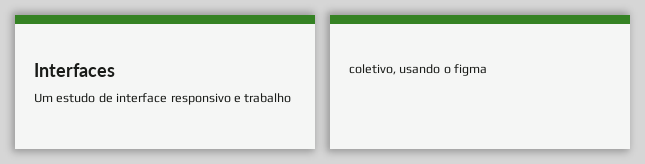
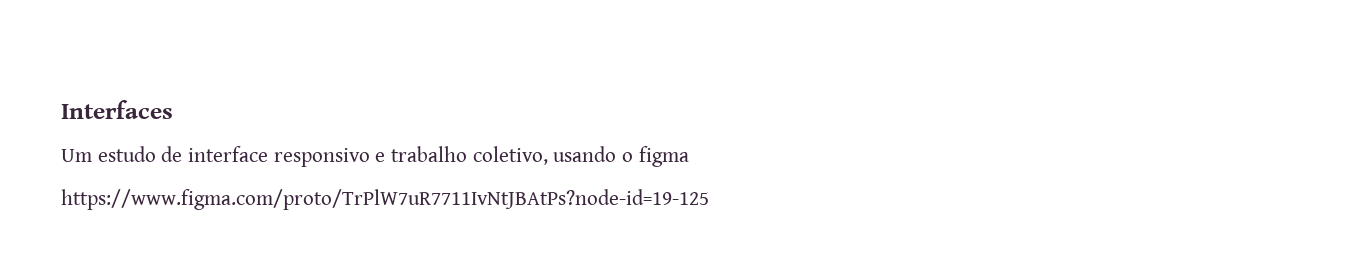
(488, 70) none -> [61,189,709,210] // https://www.figma.com/proto/TrPlW7uR7711IvNtJBAtPs?node-id=19-125

